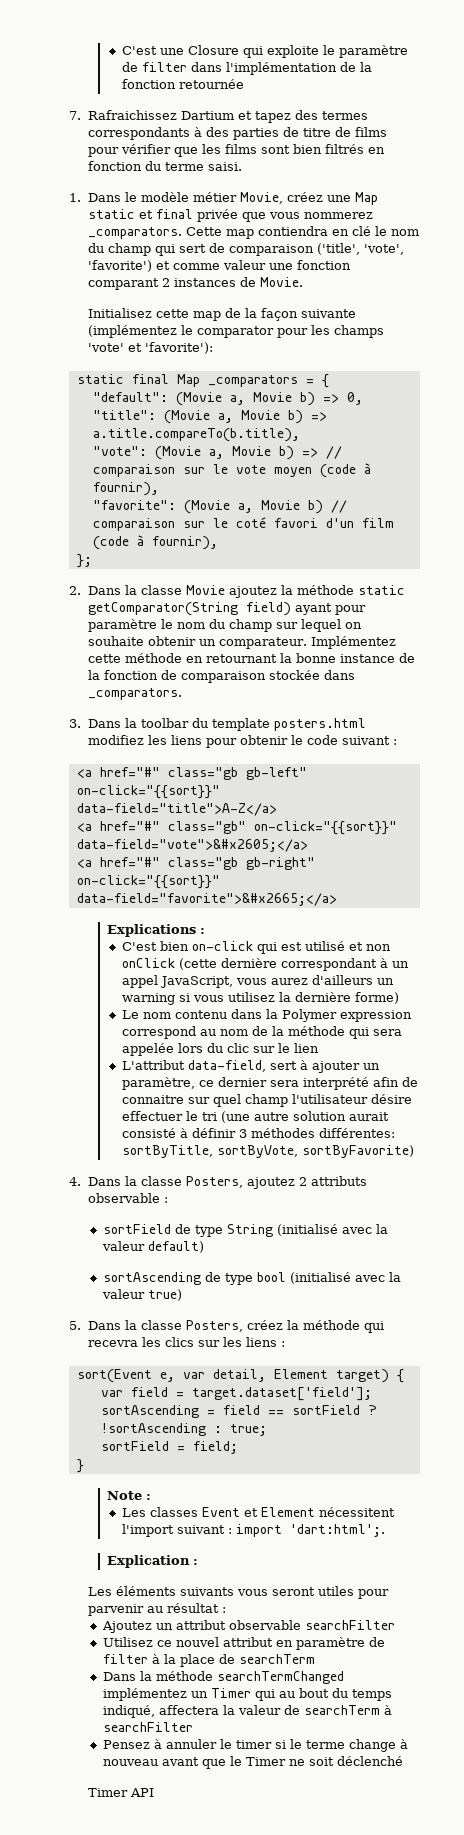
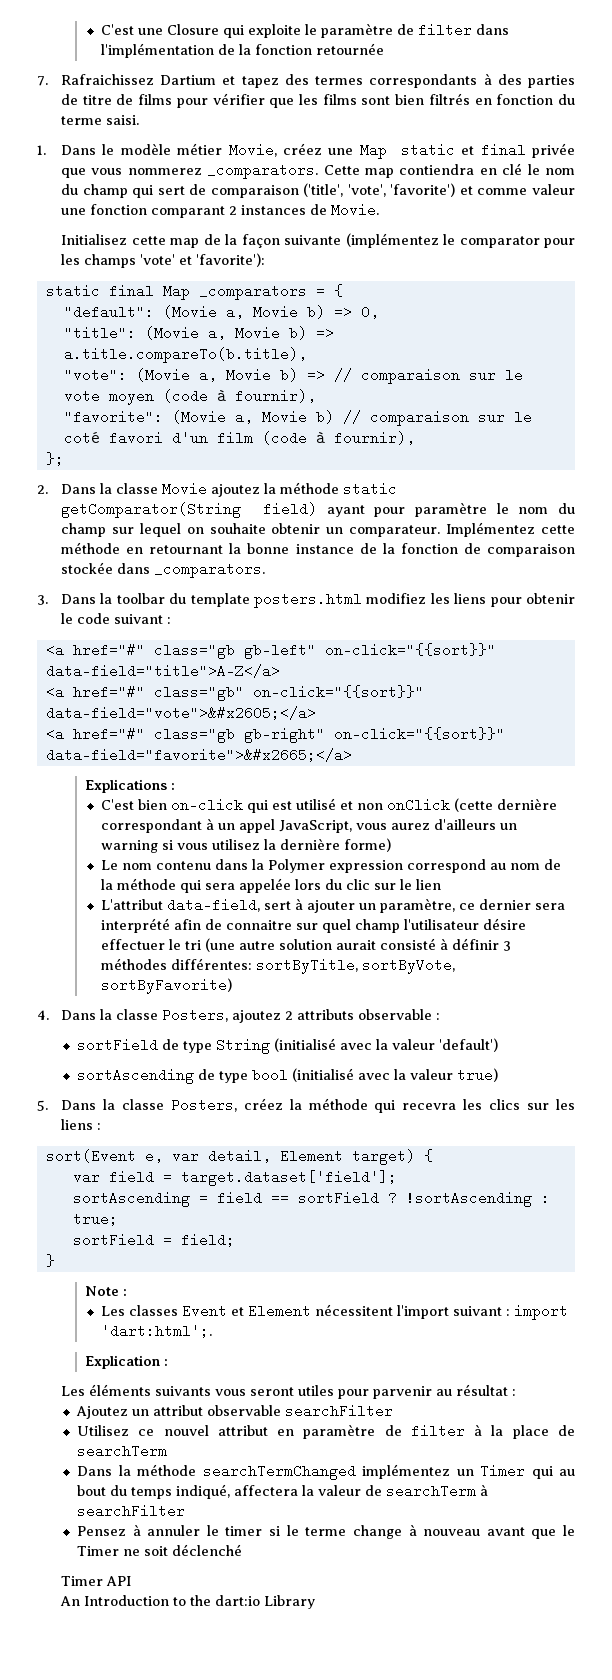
[147,1241,204,1253] default) -> [439,1038,499,1052] 'default')
(155, 1792) none -> [60,1595,316,1609] // An Introduction to the dart:io Library

